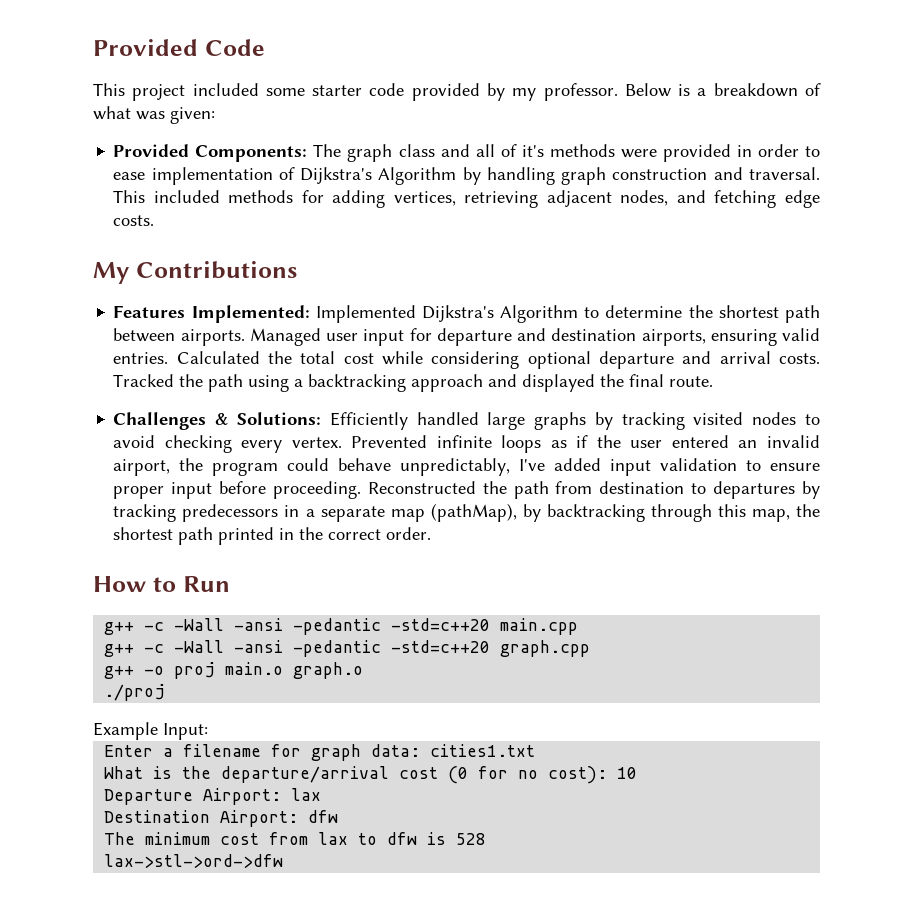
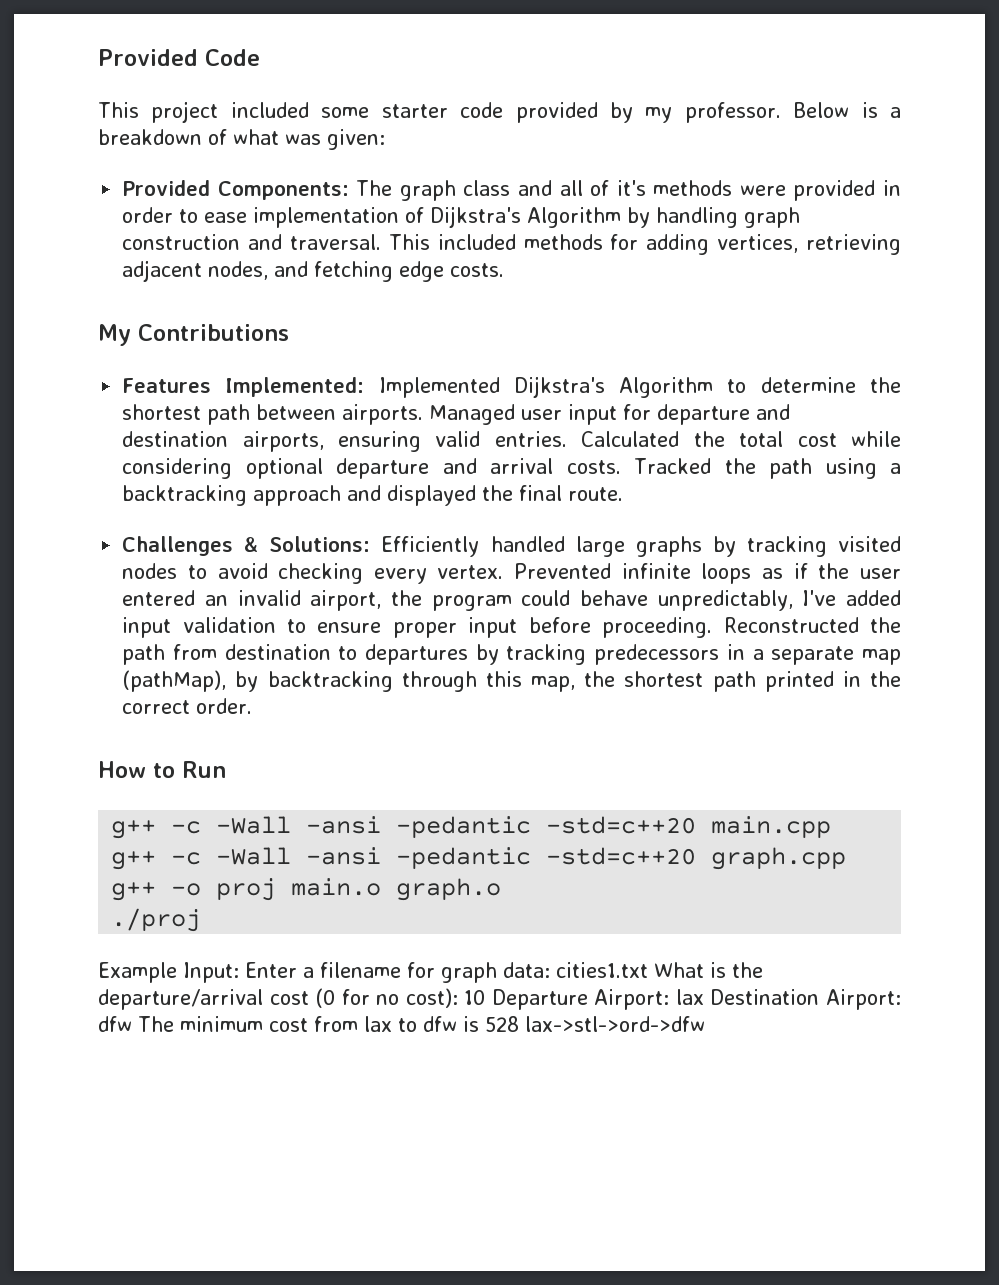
(208, 731) // -> (239, 972) none
(536, 750) // -> (648, 970) none
(638, 773) // -> (486, 997) none
(322, 794) // -> (704, 997) none
(339, 816) // -> (132, 1024) none
(487, 839) // -> (519, 1024) none

